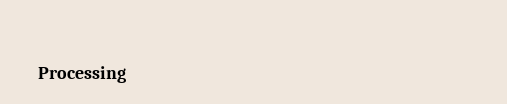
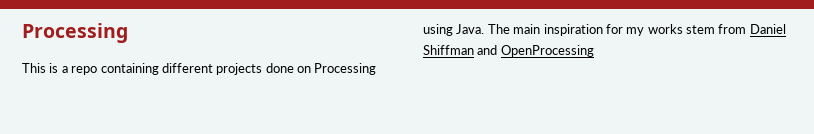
[38,66,126,83] Processing -> [22,23,128,43] [22,63,377,75] [423,24,786,36] [423,45,594,57] Processing // This is a repo containing different projects done on Processing using Java. The main inspiration for my works stem from Daniel Shiffman and OpenProcessing

